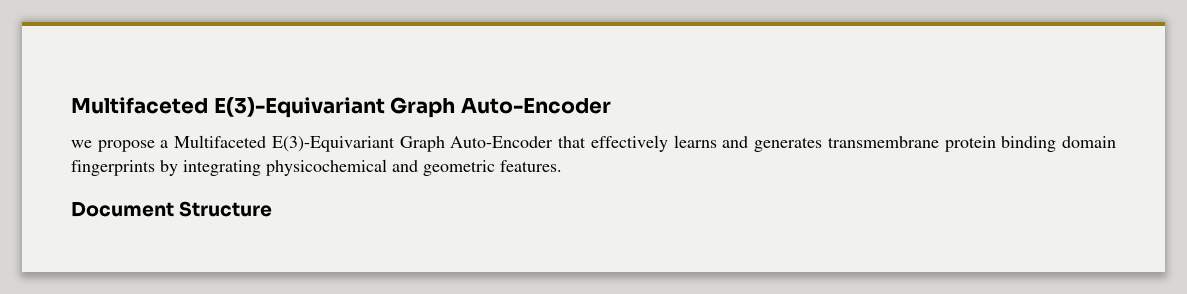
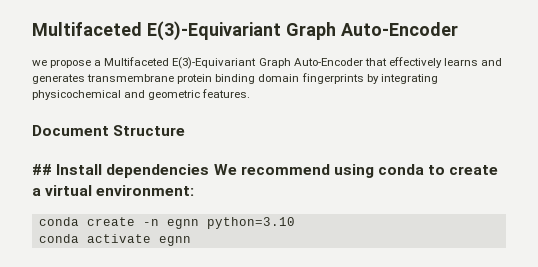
(273, 209) none -> [32,164,499,178] [32,185,195,196] [38,217,295,229] [38,234,191,246] // ## Install dependencies We recommend using conda to create a virtual environment: // conda create -n egnn python=3.10 // conda activate egnn

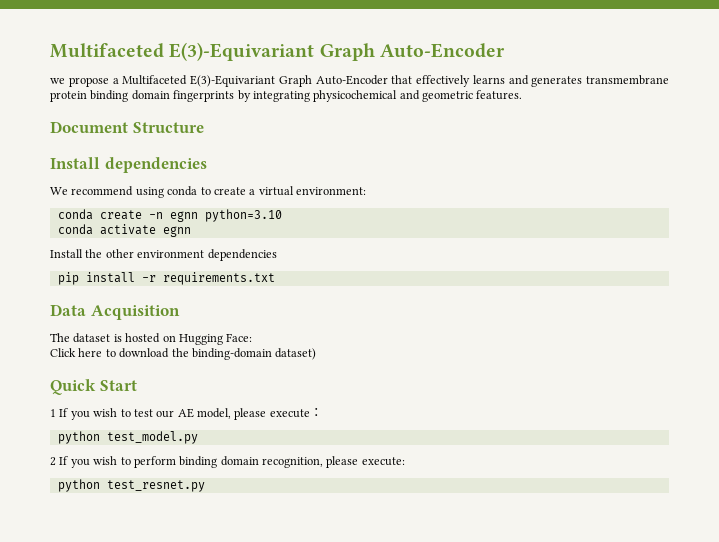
[32,164,52,175] ## -> (204, 127) none
(210, 171) none -> (207, 165) //
(191, 241) none -> [50,249,277,261] [57,272,275,285] [50,304,180,320] [50,333,253,345] [50,348,317,360] [50,379,137,395] [50,408,323,420] [57,431,198,444] [50,456,405,468] [57,479,205,492] // Install the other environment dependencies // pip install -r requirements.txt // Data Acquisition // The dataset is hosted on Hugging Face: // Click here to download the binding-domain dataset) // Quick Start // 1 If you wish to test our AE model, please execute： // python test_model.py // 2 If you wish to perform binding domain recognition, please execute: // python test_resnet.py

